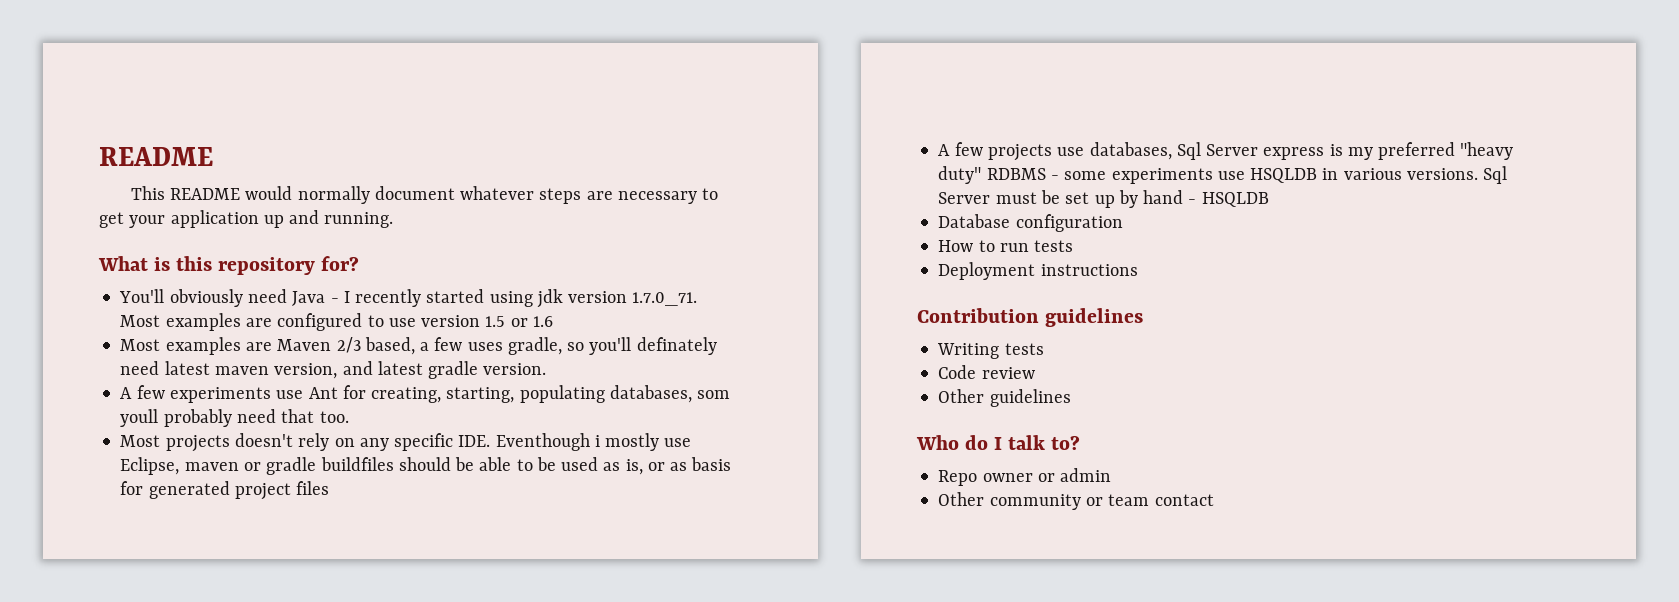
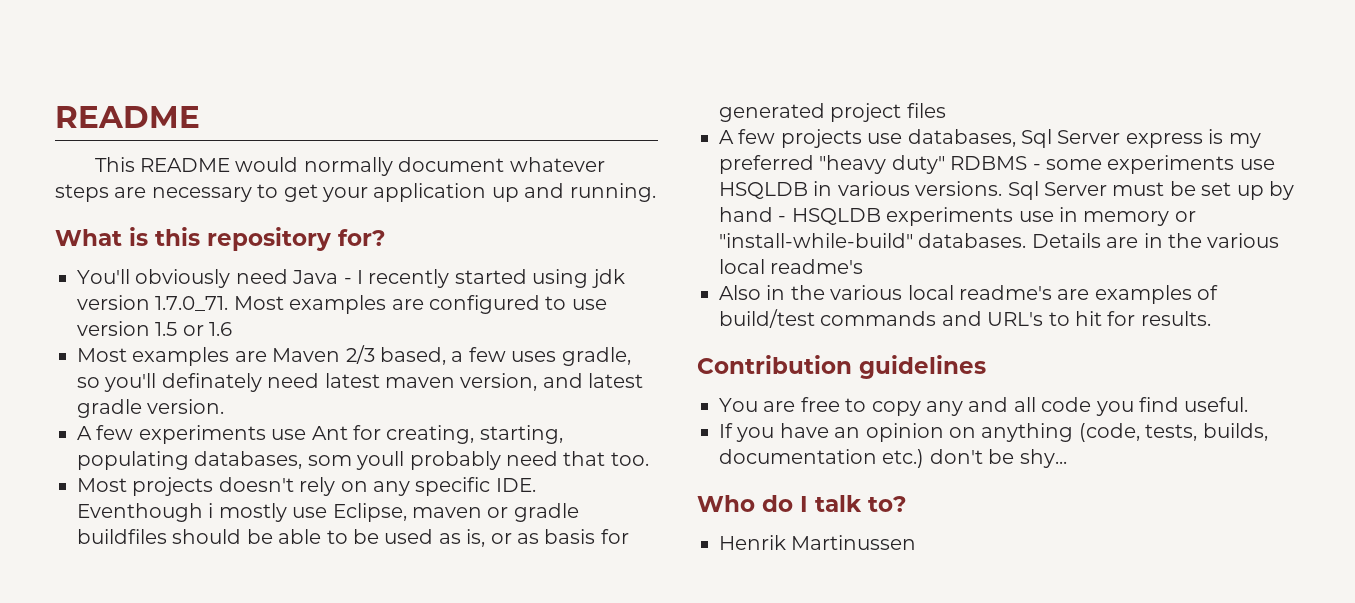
[938,214,1123,232] [938,240,1074,252] [938,262,1138,280] [917,308,1144,327] [937,343,1044,359] [938,365,1035,379] [938,389,1071,407] // Database configuration // How to run tests // Deployment instructions // Contribution guidelines // Writing tests // Code review // Other guidelines -> [886,207,1196,226] [719,233,1280,248] [719,259,864,274] [719,285,1219,304] [719,309,1211,328] [697,355,986,379] [719,397,1249,416] [719,423,1268,442] [719,449,1067,468] experiments use in memory or "install-while-build" databases. Details are in the various local readme's // Also in the various local readme's are examples of build/test commands and URL's to hit for results. // Contribution guidelines // You are free to copy any and all code you find useful. // If you have an opinion on anything (code, tests, builds, documentation etc.) don't be shy...
[938,468,1112,486] [938,492,1214,510] Repo owner or admin // Other community or team contact -> [719,535,917,550] Henrik Martinussen

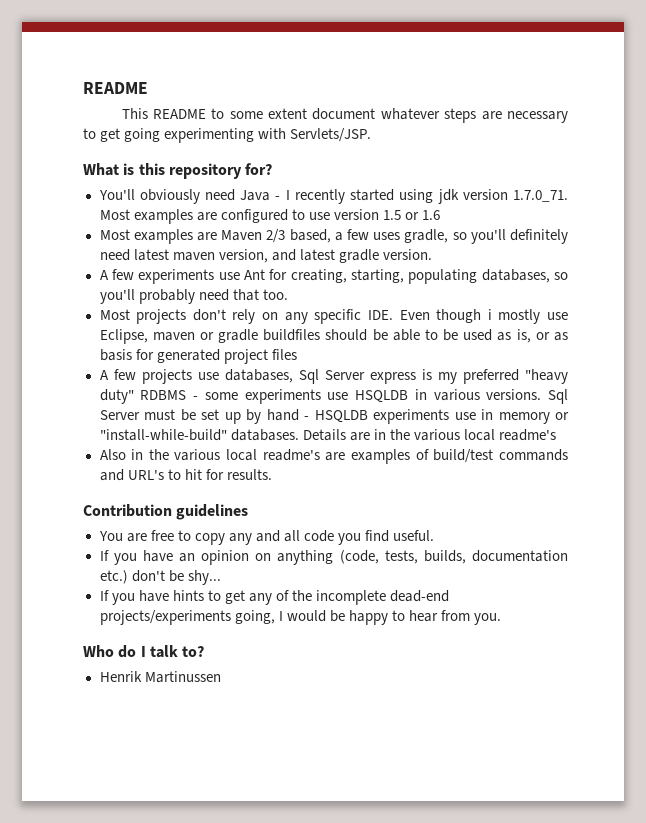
[235,157,393,176] would normally -> [211,108,308,119] to some extent
[322,183,656,202] your application up and running. -> [124,128,372,143] going experimenting with Servlets/JSP.
[161,373,262,392] definately -> [509,229,568,244] definitely
[307,451,405,470] som youll -> [554,272,568,280] [99,289,135,304] so you'll
[218,477,294,492] doesn't -> [192,309,226,321] don't
[77,503,203,522] Eventhough -> [399,309,482,323] Even though
(1067, 458) none -> [99,590,450,605] [99,610,501,625] // If you have hints to get any of the incomplete dead-end projects/experiments going, I would be happy to hear from you.

